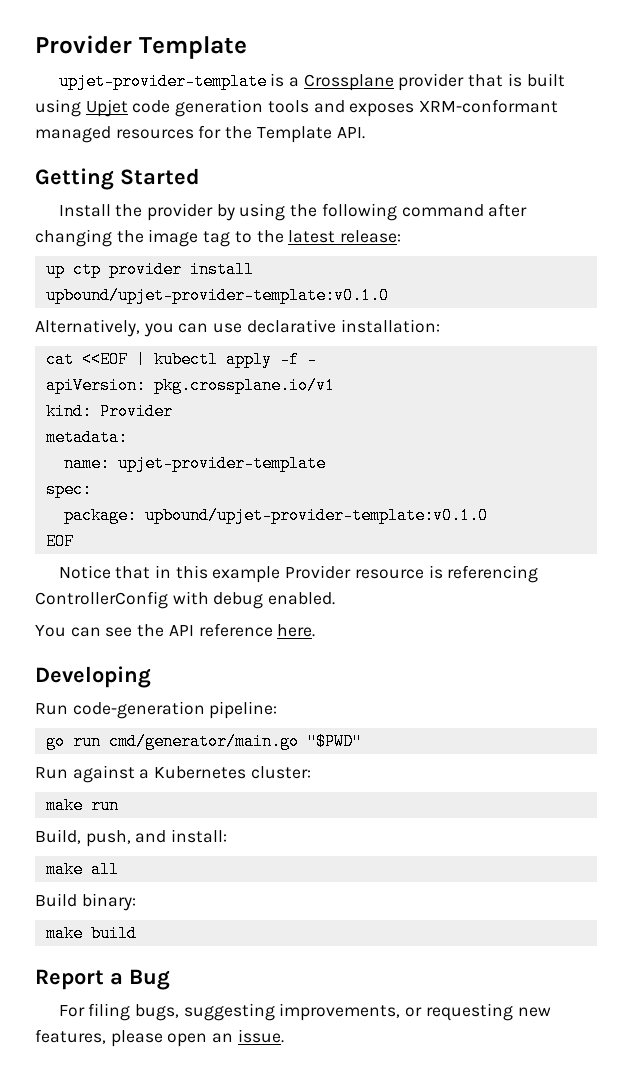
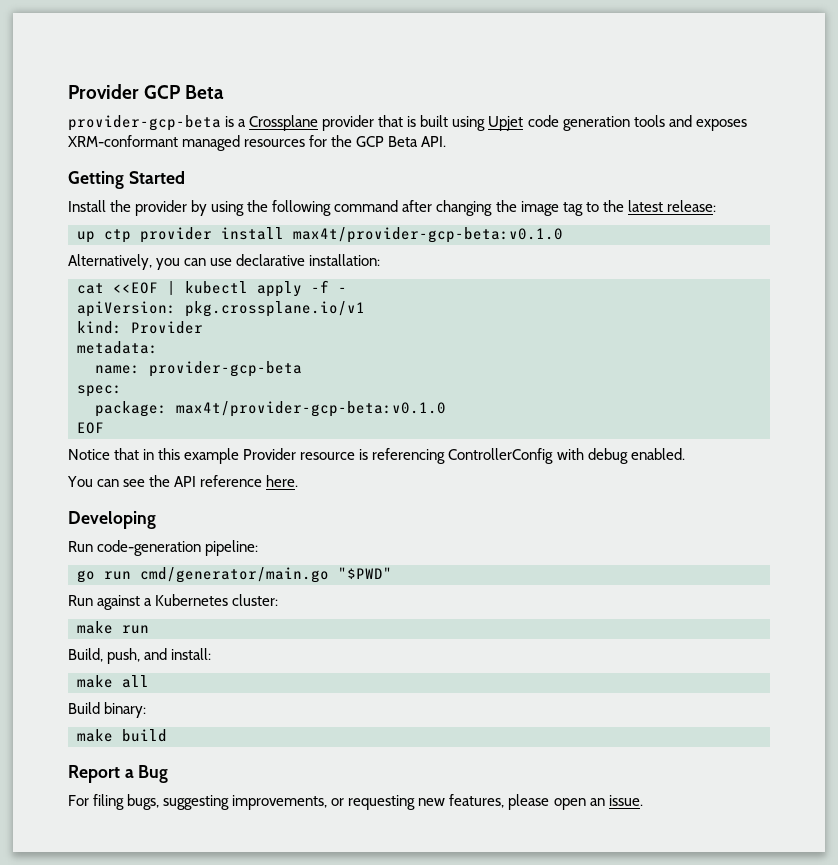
[35,35,247,59] [58,73,267,90] Provider Template // upjet-provider-template -> [68,84,225,99] [68,115,221,131] Provider GCP Beta // provider-gcp-beta
[256,126,332,143] Template -> [356,136,419,147] GCP Beta
[45,287,389,304] upbound/upjet-provider-template:v0.1.0 -> [293,227,563,243] max4t/provider-gcp-beta:v0.1.0
[117,455,326,472] upjet-provider-template -> [149,361,302,377] provider-gcp-beta
[144,507,488,524] upbound/upjet-provider-template:v0.1.0 -> [176,401,446,417] max4t/provider-gcp-beta:v0.1.0

